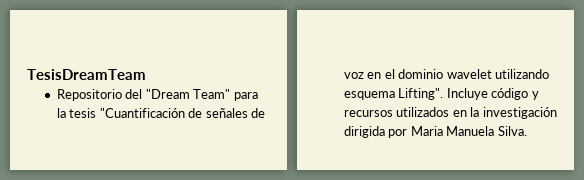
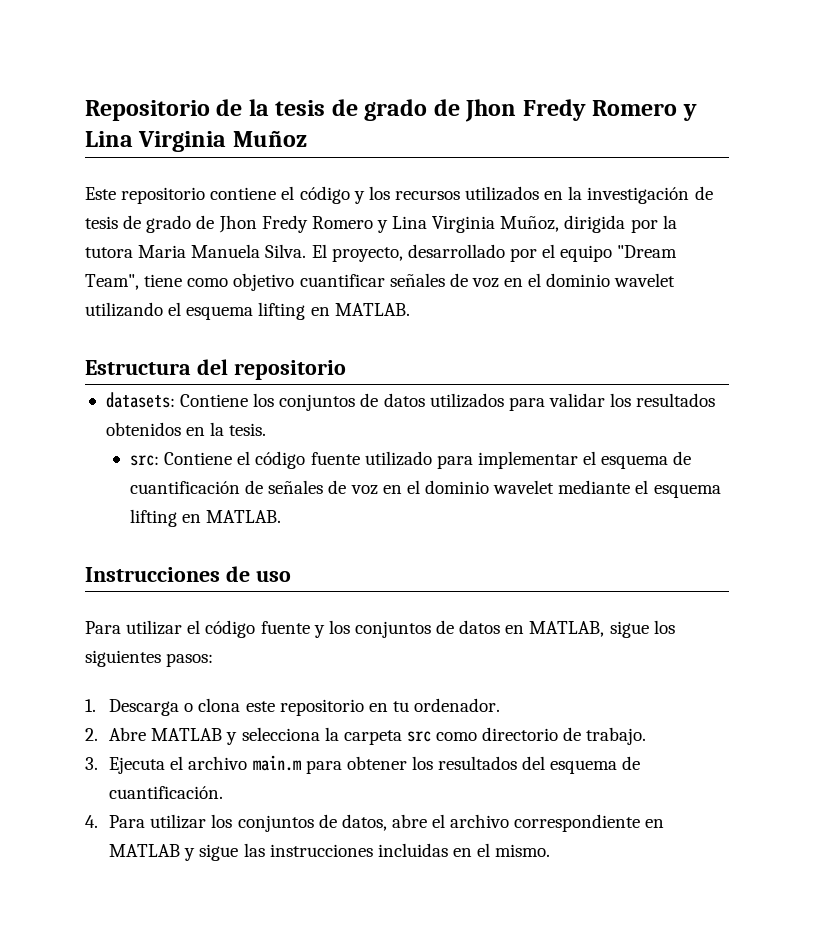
[27,69,146,80] [56,89,258,101] [56,108,185,118] TesisDreamTeam // Repositorio del "Dream Team" para la tesis "Cuantificación -> [85,99,697,122] [85,130,307,152] [85,186,713,204] [85,215,677,233] [85,244,678,262] [85,273,676,291] [85,302,410,320] [85,359,346,380] [105,392,716,411] [105,422,267,436] [130,451,692,469] [130,481,241,494] Repositorio de la tesis de grado de Jhon Fredy Romero y Lina Virginia Muñoz // Este repositorio contiene el código y los recursos utilizados en la investigación de tesis de grado de Jhon Fredy Romero y Lina Virginia Muñoz, dirigida por la tutora Maria Manuela Silva. El proyecto, desarrollado por el equipo "Dream Team", tiene como objetivo cuantificar señales de voz en el dominio wavelet utilizando el esquema lifting en MATLAB. // Estructura del repositorio // datasets: Contiene los conjuntos de datos utilizados para validar los resultados obtenidos en la tesis. // src: Contiene el código fuente utilizado para implementar el esquema de cuantificación
[495,69,550,79] [343,88,539,100] [343,107,557,119] [343,126,527,138] utilizando esquema Lifting". Incluye código y recursos utilizados en la investigación dirigida por Maria Manuela Silva. -> [558,480,721,498] [130,509,282,527] [85,566,291,582] [85,620,675,638] [85,650,214,667] [85,698,501,716] [85,727,647,745] [85,755,641,774] [109,786,224,799] [85,814,665,832] [109,843,551,861] mediante el esquema lifting en MATLAB. // Instrucciones de uso // Para utilizar el código fuente y los conjuntos de datos en MATLAB, sigue los siguientes pasos: // 1. Descarga o clona este repositorio en tu ordenador. // 2. Abre MATLAB y selecciona la carpeta src como directorio de trabajo. // 3. Ejecuta el archivo main.m para obtener los resultados del esquema de cuantificación. // 4. Para utilizar los conjuntos de datos, abre el archivo correspondiente en MATLAB y sigue las instrucciones incluidas en el mismo.

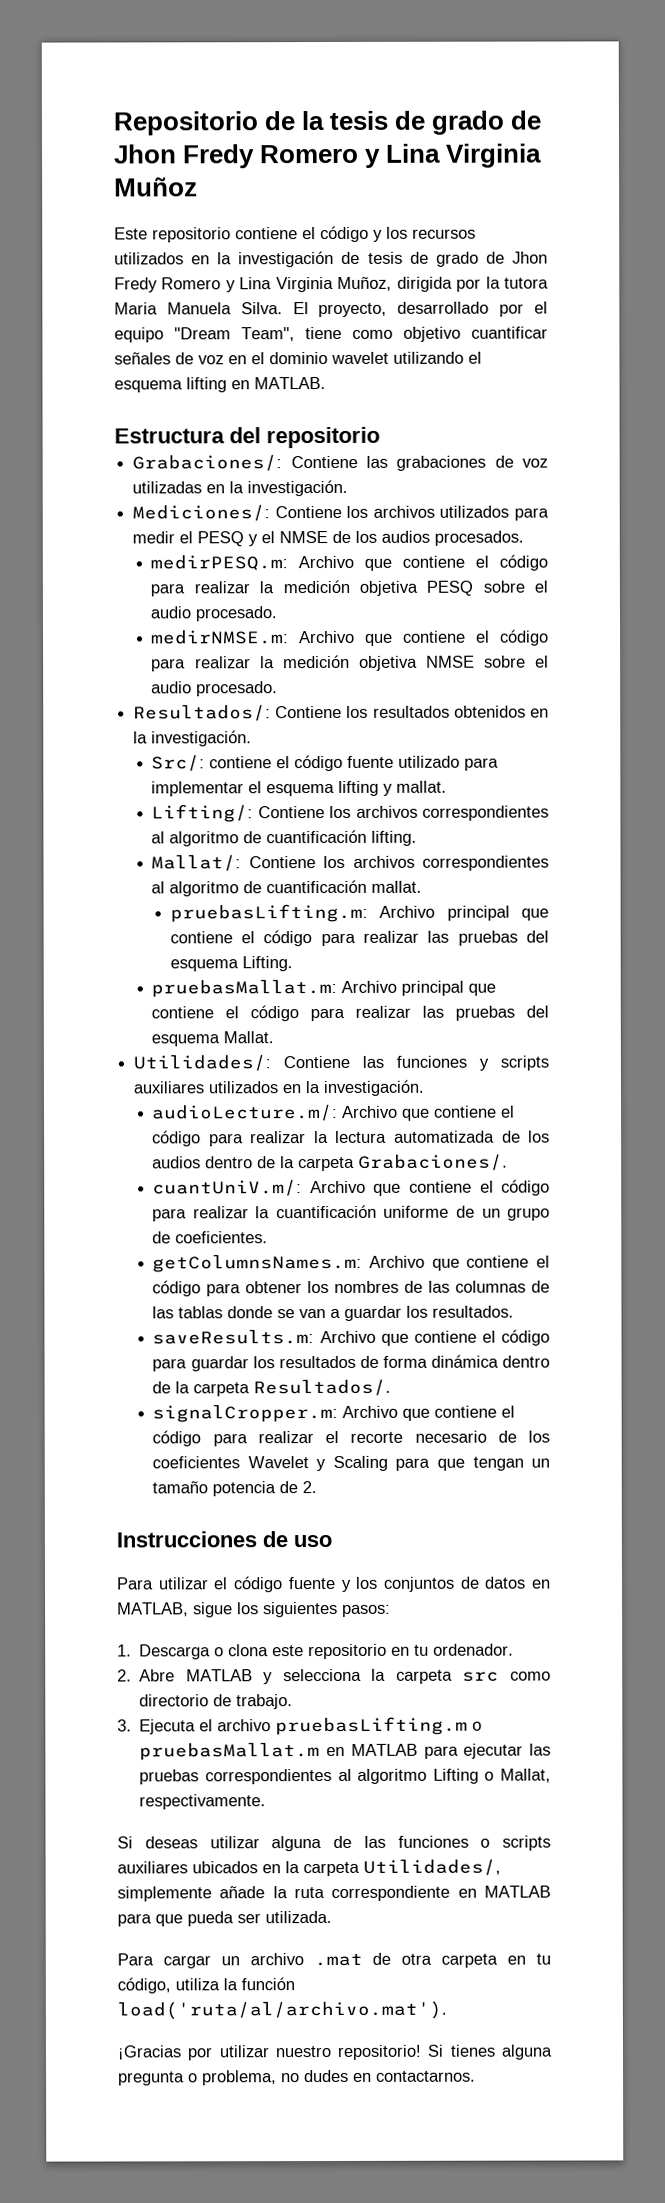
[105,392,605,411] datasets: Contiene los conjuntos de datos utilizados para validar -> [132,454,548,472] [132,479,349,497] [132,504,549,522] [132,530,525,547] [150,554,548,571] [150,579,548,597] [150,606,278,622] [151,629,549,646] [151,654,549,672] [151,681,279,697] [133,704,343,722] Grabaciones/: Contiene las grabaciones de voz utilizadas en la investigación. // Mediciones/: Contiene los archivos utilizados para medir el PESQ y el NMSE de los audios procesados. // medirPESQ.m: Archivo que contiene el código para realizar la medición objetiva PESQ sobre el audio procesado. // medirNMSE.m: Archivo que contiene el código para realizar la medición objetiva NMSE sobre el audio procesado. // Resultados/: Contiene
[229,423,267,436] [130,452,233,466] tesis. // src: Contiene -> [151,730,253,747] [151,754,273,772] investigación. // Src/: contiene
[673,451,692,465] [130,480,721,498] [130,509,282,527] de cuantificación de señales de voz en el dominio wavelet mediante el esquema lifting en MATLAB. -> [338,780,448,796] [151,804,549,823] [151,829,418,847] [151,854,549,872] [151,879,423,897] [169,903,549,923] [169,930,549,947] [169,956,293,972] [151,978,497,998] [151,1005,549,1022] [151,1031,275,1047] [133,1054,550,1072] [133,1079,425,1097] [152,1103,516,1122] [152,1130,550,1147] [152,1153,509,1172] [152,1179,550,1197] [152,1204,550,1222] [152,1231,269,1244] [152,1253,550,1273] [152,1280,550,1297] [152,1305,515,1321] [152,1329,550,1346] [152,1354,550,1372] [152,1378,392,1397] [152,1403,516,1423] [152,1430,550,1447] [152,1455,550,1472] [152,1481,318,1497] lifting y mallat. // Lifting/: Contiene los archivos correspondientes al algoritmo de cuantificación lifting. // Mallat/: Contiene los archivos correspondientes al algoritmo de cuantificación mallat. // pruebasLifting.m: Archivo principal que contiene el código para realizar las pruebas del esquema Lifting. // pruebasMallat.m: Archivo principal que contiene el código para realizar las pruebas del esquema Mallat. // Utilidades/: Contiene las funciones y scripts auxiliares utilizados en la investigación. // audioLecture.m/: Archivo que contiene el código para realizar la lectura automatizada de los audios dentro de la carpeta Grabaciones/. // cuantUniV.m/: Archivo que contiene el código para realizar la cuantificación uniforme de un grupo de coeficientes. // getColumnsNames.m: Archivo que contiene el código para obtener los nombres de las columnas de las tablas donde se van a guardar los resultados. // saveResults.m: Archivo que contiene el código para guardar los resultados de forma dinámica dentro de la carpeta Resultados/. // signalCropper.m: Archivo que contiene el código para realizar el recorte necesario de los coeficientes Wavelet y Scaling para que tengan un tamaño potencia de 2.
[252,755,641,774] [109,786,224,799] [85,814,665,832] [109,843,551,861] main.m para obtener los resultados del esquema de cuantificación. // 4. Para utilizar los conjuntos de datos, abre el archivo correspondiente en MATLAB y sigue las instrucciones incluidas en el mismo. -> [275,1716,483,1736] [139,1742,551,1761] [139,1768,551,1785] [139,1794,267,1810] [117,1835,551,1852] [117,1858,501,1877] [117,1885,551,1902] [117,1911,332,1927] [117,1952,552,1969] [117,1977,295,1994] [117,2000,447,2020] [117,2044,553,2061] [118,2069,476,2086] pruebasLifting.m o pruebasMallat.m en MATLAB para ejecutar las pruebas correspondientes al algoritmo Lifting o Mallat, respectivamente. // Si deseas utilizar alguna de las funciones o scripts auxiliares ubicados en la carpeta Utilidades/, simplemente añade la ruta correspondiente en MATLAB para que pueda ser utilizada. // Para cargar un archivo .mat de otra carpeta en tu código, utiliza la función load('ruta/al/archivo.mat'). // ¡Gracias por utilizar nuestro repositorio! Si tienes alguna pregunta o problema, no dudes en contactarnos.

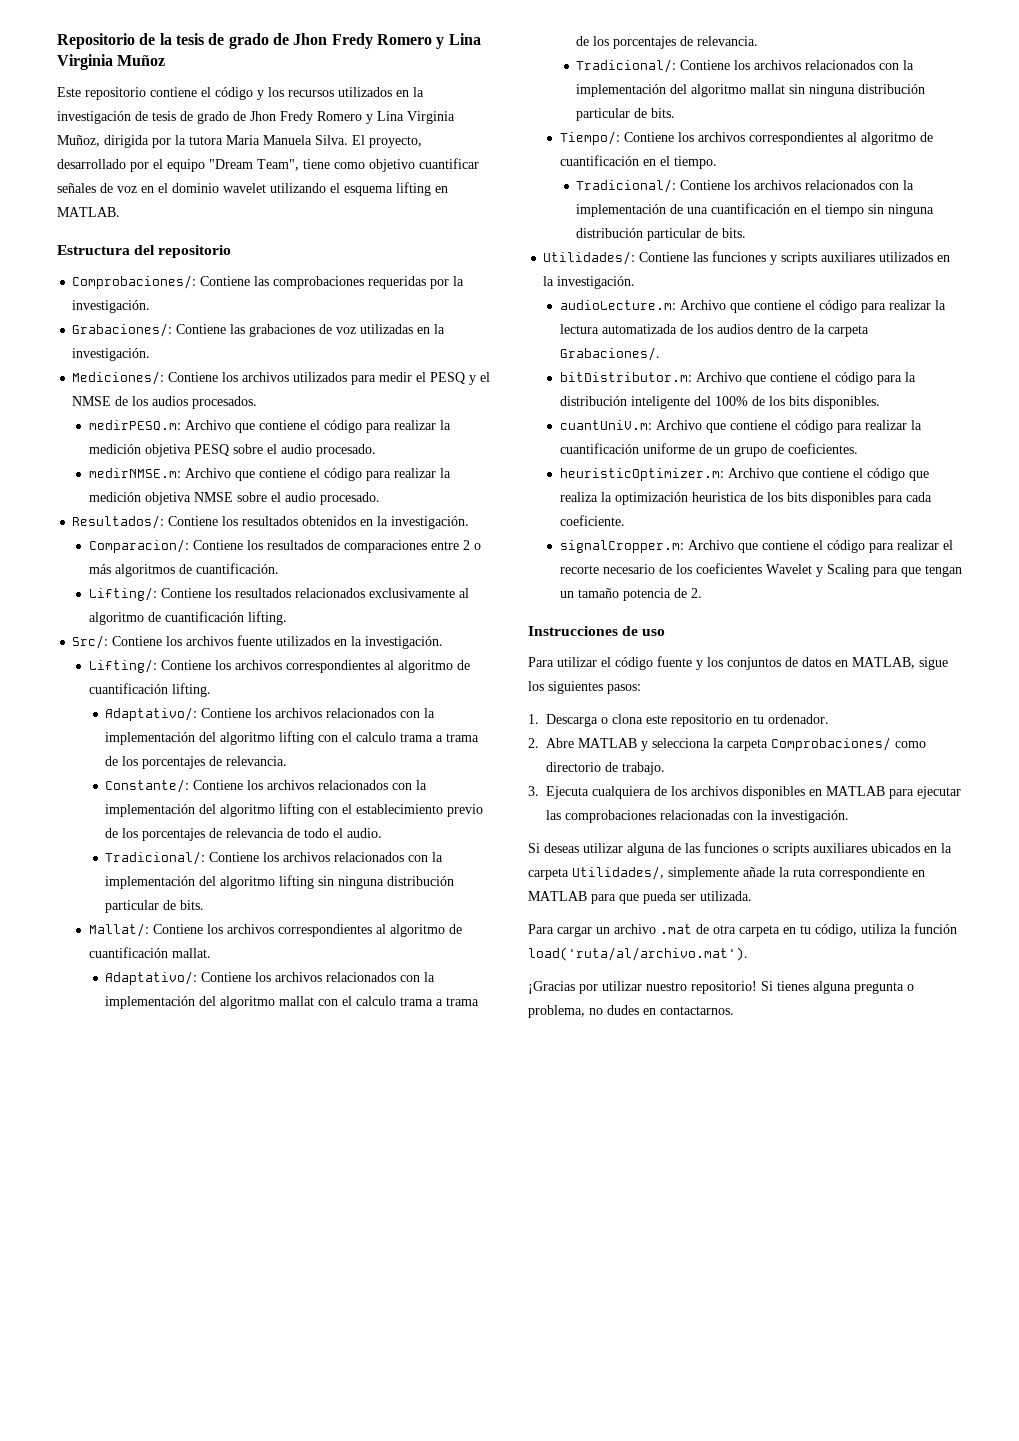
(380, 437) none -> [72,275,465,289] [72,300,151,313] // Comprobaciones/: Contiene las comprobaciones requeridas por la investigación.
[151,754,500,772] [151,780,448,797] Src/: contiene el código fuente utilizado para implementar el esquema lifting y mallat. -> [88,539,481,553] [88,563,279,577] [88,587,469,601] [88,611,287,625] [72,635,444,649] Comparacion/: Contiene los resultados de comparaciones entre 2 o más algoritmos de cuantificación. // Lifting/: Contiene los resultados relacionados exclusivamente al algoritmo de cuantificación lifting. // Src/: Contiene los archivos fuente utilizados en la investigación.
(418, 838) none -> [105,707,436,721] [105,731,480,745] [105,756,288,769] [105,779,428,793] [105,803,484,817] [105,828,383,841] [105,851,444,865] [105,875,455,889] [105,900,205,913] // Adaptativo/: Contiene los archivos relacionados con la implementación del algoritmo lifting con el calculo trama a trama de los porcentajes de relevancia. // Constante/: Contiene los archivos relacionados con la implementación del algoritmo lifting con el establecimiento previo de los porcentajes de relevancia de todo el audio. // Tradicional/: Contiene los archivos relacionados con la implementación del algoritmo lifting sin ninguna distribución particular de bits.
[169,903,549,923] [169,930,549,947] [169,956,293,972] [151,978,497,998] [151,1005,549,1022] [151,1031,275,1047] pruebasLifting.m: Archivo principal que contiene el código para realizar las pruebas del esquema Lifting. // pruebasMallat.m: Archivo principal que contiene el código para realizar las pruebas del esquema Mallat. -> [105,971,436,985] [105,996,480,1009] [576,36,759,49] [576,59,915,73] [576,84,926,97] [576,108,676,121] [559,131,933,145] [559,155,717,169] [576,179,915,193] [576,203,935,217] [576,228,747,241] Adaptativo/: Contiene los archivos relacionados con la implementación del algoritmo mallat con el calculo trama a trama de los porcentajes de relevancia. // Tradicional/: Contiene los archivos relacionados con la implementación del algoritmo mallat sin ninguna distribución particular de bits. // Tiempo/: Contiene los archivos correspondientes al algoritmo de cuantificación en el tiempo. // Tradicional/: Contiene los archivos relacionados con la implementación de una cuantificación en el tiempo sin ninguna distribución particular de bits.
[152,1103,339,1122] audioLecture.m/: -> [559,300,676,310] audioLecture.m:
[152,1179,303,1197] cuantUniV.m/: -> [559,372,916,385] [559,396,880,409] [559,420,652,430] bitDistributor.m: Archivo que contiene el código para la distribución inteligente del 100% de los bits disponibles. // cuantUniV.m:
[152,1253,550,1273] [152,1280,550,1297] [152,1305,515,1321] [152,1329,550,1346] [152,1354,550,1372] [152,1378,392,1397] getColumnsNames.m: Archivo que contiene el código para obtener los nombres de las columnas de las tablas donde se van a guardar los resultados. // saveResults.m: Archivo que contiene el código para guardar los resultados de forma dinámica dentro de la carpeta Resultados/. -> [559,468,929,481] [559,492,932,505] [559,515,625,526] heuristicOptimizer.m: Archivo que contiene el código que realiza la optimización heuristica de los bits disponibles para cada coeficiente.
[462,1671,500,1682] src -> [771,737,891,751] Comprobaciones/
[199,1716,483,1736] [139,1742,321,1761] el archivo pruebasLifting.m o pruebasMallat.m -> [592,786,805,799] cualquiera de los archivos disponibles
[139,1768,551,1785] [139,1794,267,1810] pruebas correspondientes al algoritmo Lifting o Mallat, respectivamente. -> [565,810,849,823] comprobaciones relacionadas con la investigación.

